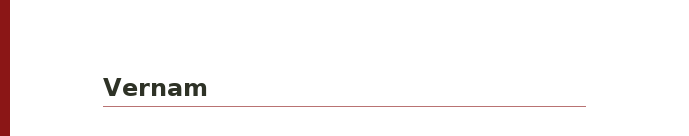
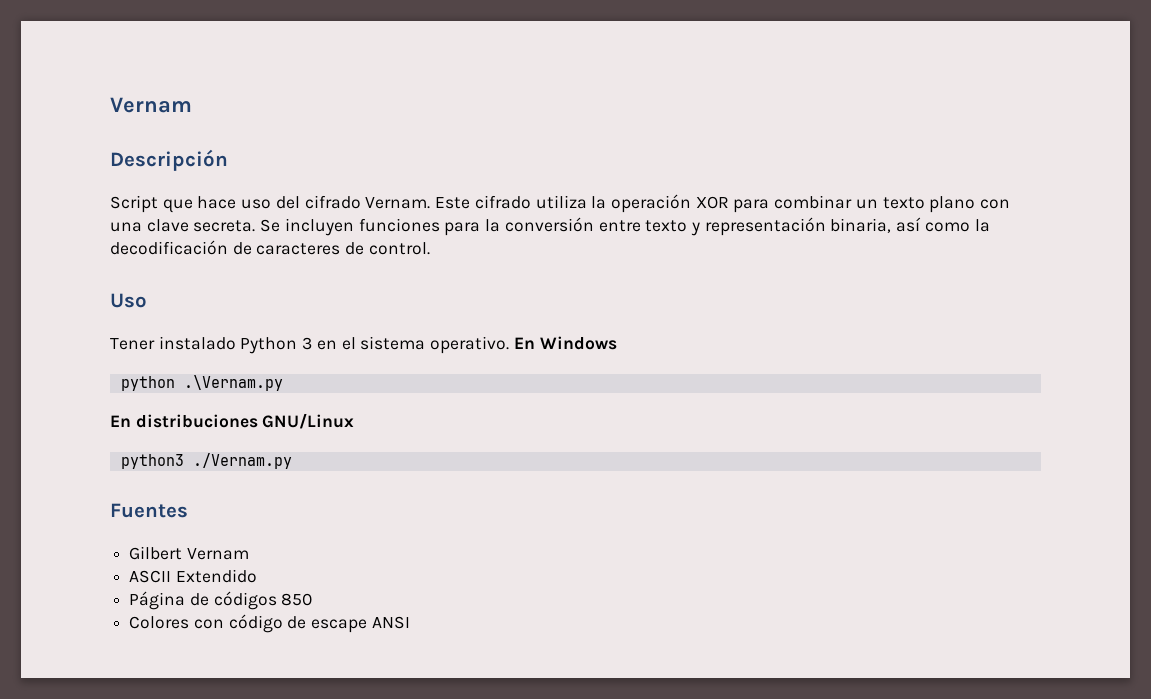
[103,78,208,96] Vernam -> [110,97,192,113] [110,149,228,171] [110,194,1011,213] [110,217,990,236] [110,240,430,255] [110,293,147,308] [110,336,617,354] [120,375,283,391] [110,413,355,429] [120,453,292,469] [110,503,188,518] [129,546,249,560] [129,569,257,583] [129,591,313,610] [129,614,410,633] Vernam // Descripción // Script que hace uso del cifrado Vernam. Este cifrado utiliza la operación XOR para combinar un texto plano con una clave secreta. Se incluyen funciones para la conversión entre texto y representación binaria, así como la decodificación de caracteres de control. // Uso // Tener instalado Python 3 en el sistema operativo. En Windows // python .\Vernam.py // En distribuciones GNU/Linux // python3 ./Vernam.py // Fuentes // Gilbert Vernam // ASCII Extendido // Página de códigos 850 // Colores con código de escape ANSI

